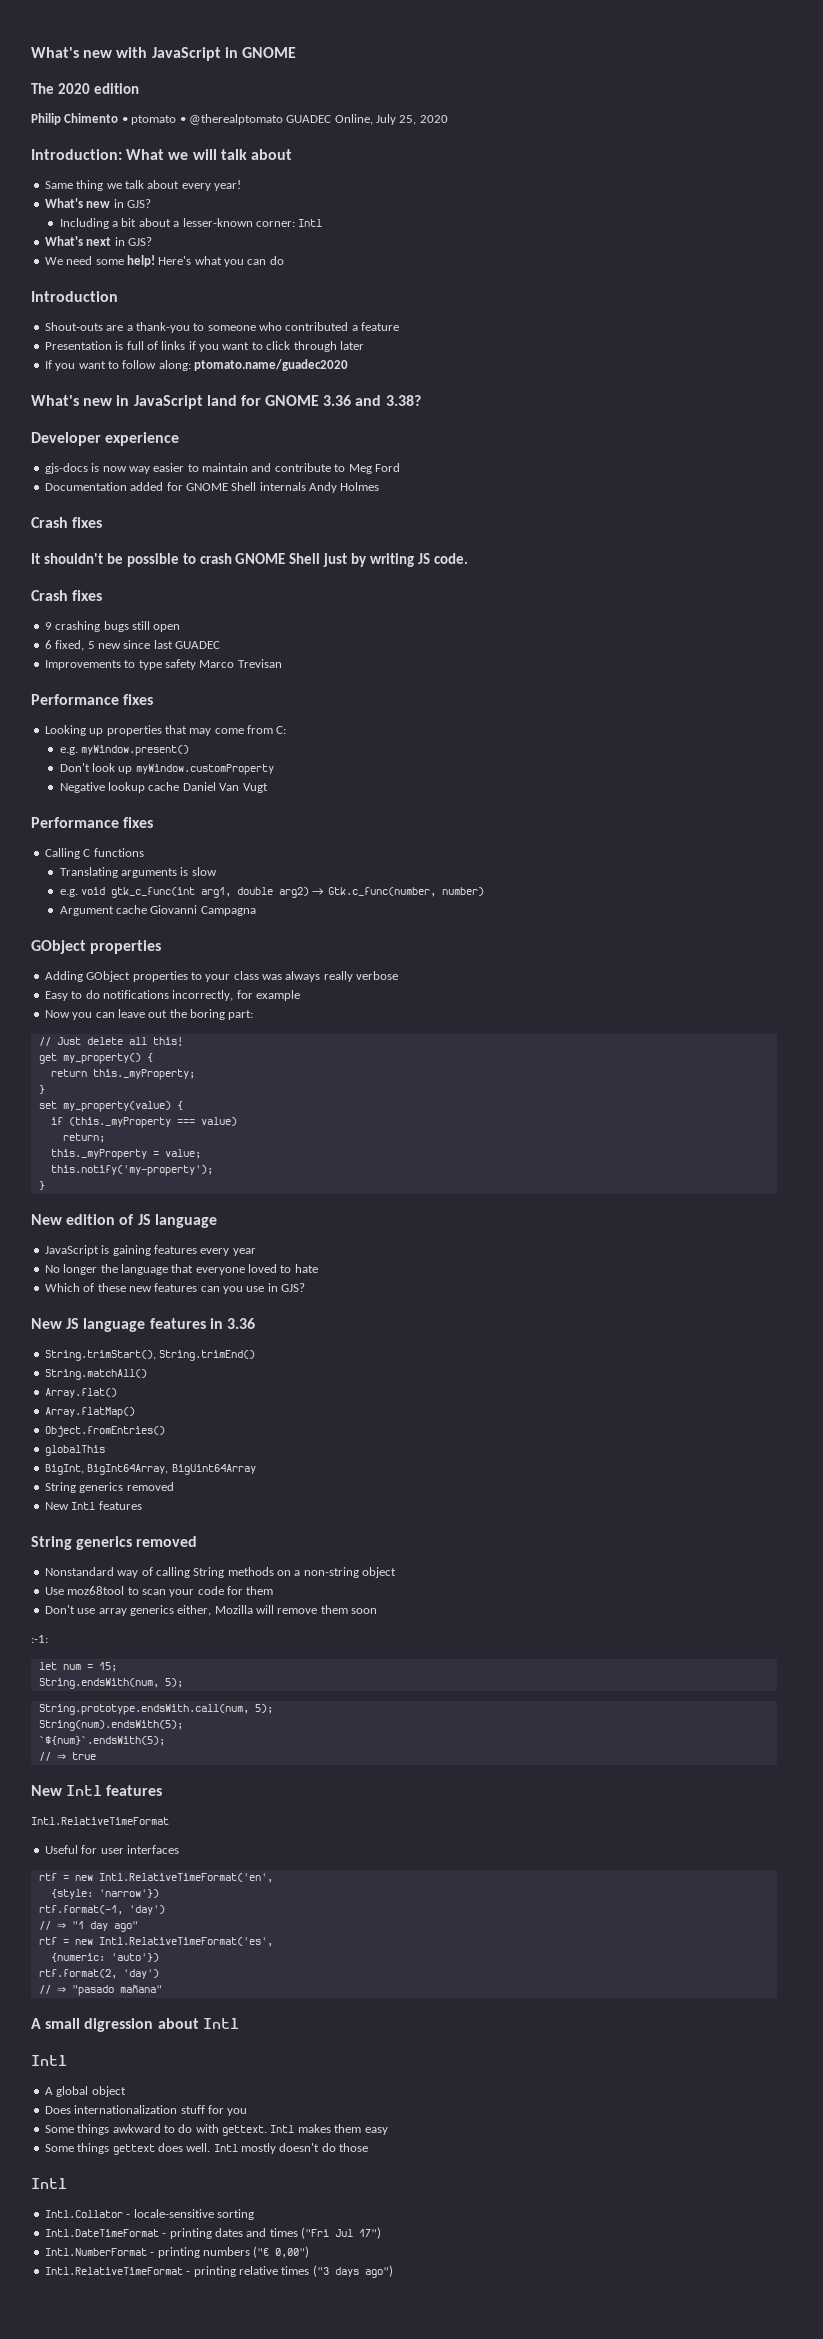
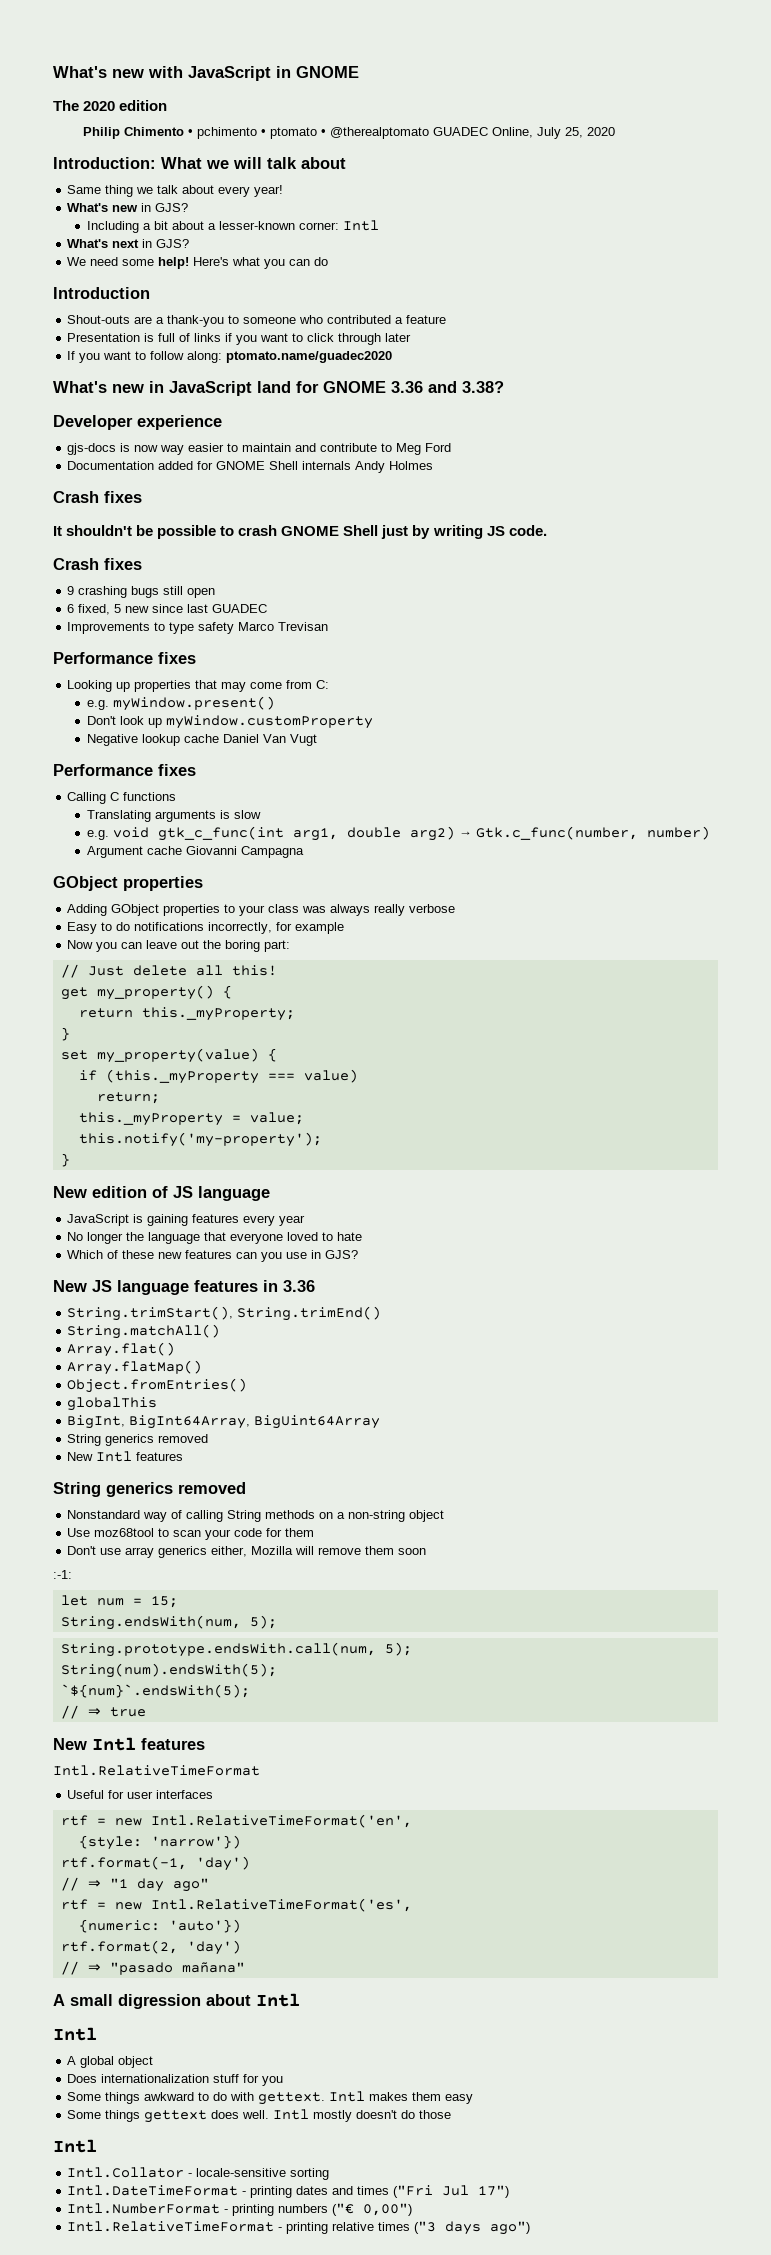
(128, 120) none -> [196,127,266,139] pchimento •

